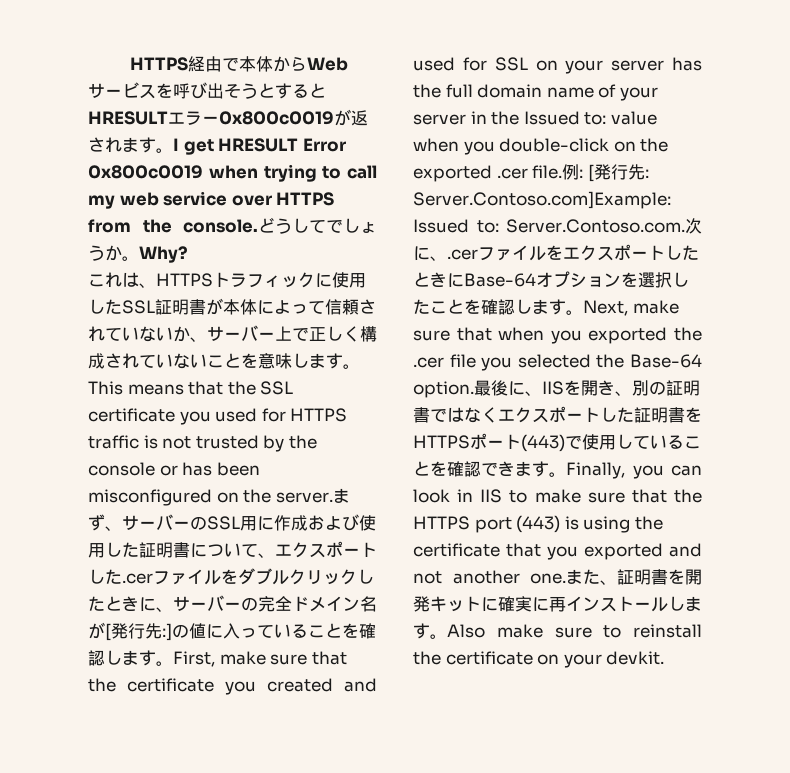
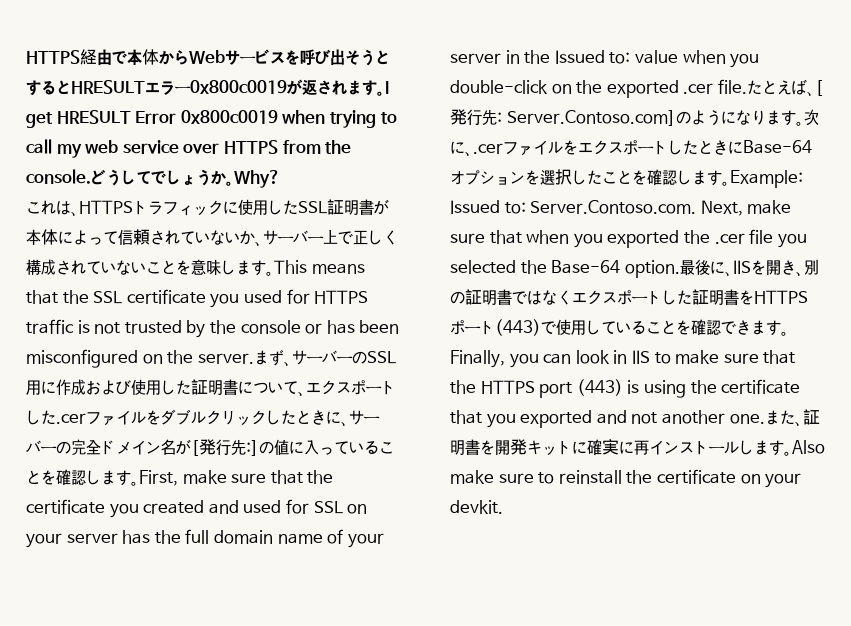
[562,164,584,180] 例: -> [746,79,815,97] たとえば、
[413,191,671,209] [413,219,685,233] Server.Contoso.com]Example: Issued to: Server.Contoso.com. -> [506,110,804,126] Server.Contoso.com]のようになります。
(583, 312) none -> [730,170,803,188] [450,200,697,214] Example: Issued to: Server.Contoso.com.

